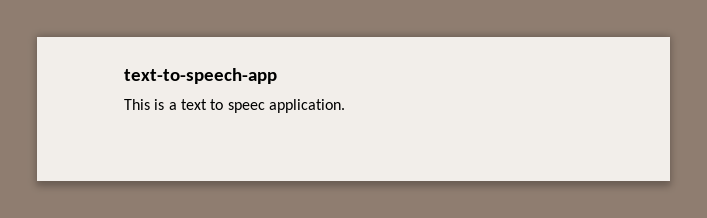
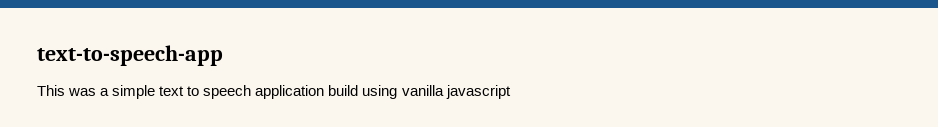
[154,99,345,113] is a text to speec application. -> [68,85,511,99] was a simple text to speech application build using vanilla javascript

